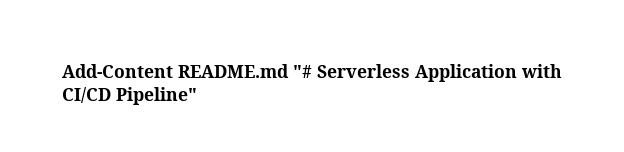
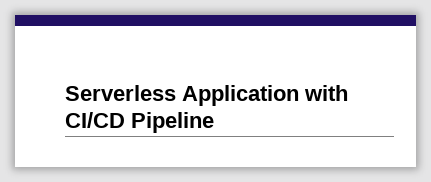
[62,64,312,78] Add-Content README.md "# -> (65, 93) none
[116,87,197,105] Pipeline" -> [131,112,214,133] Pipeline

